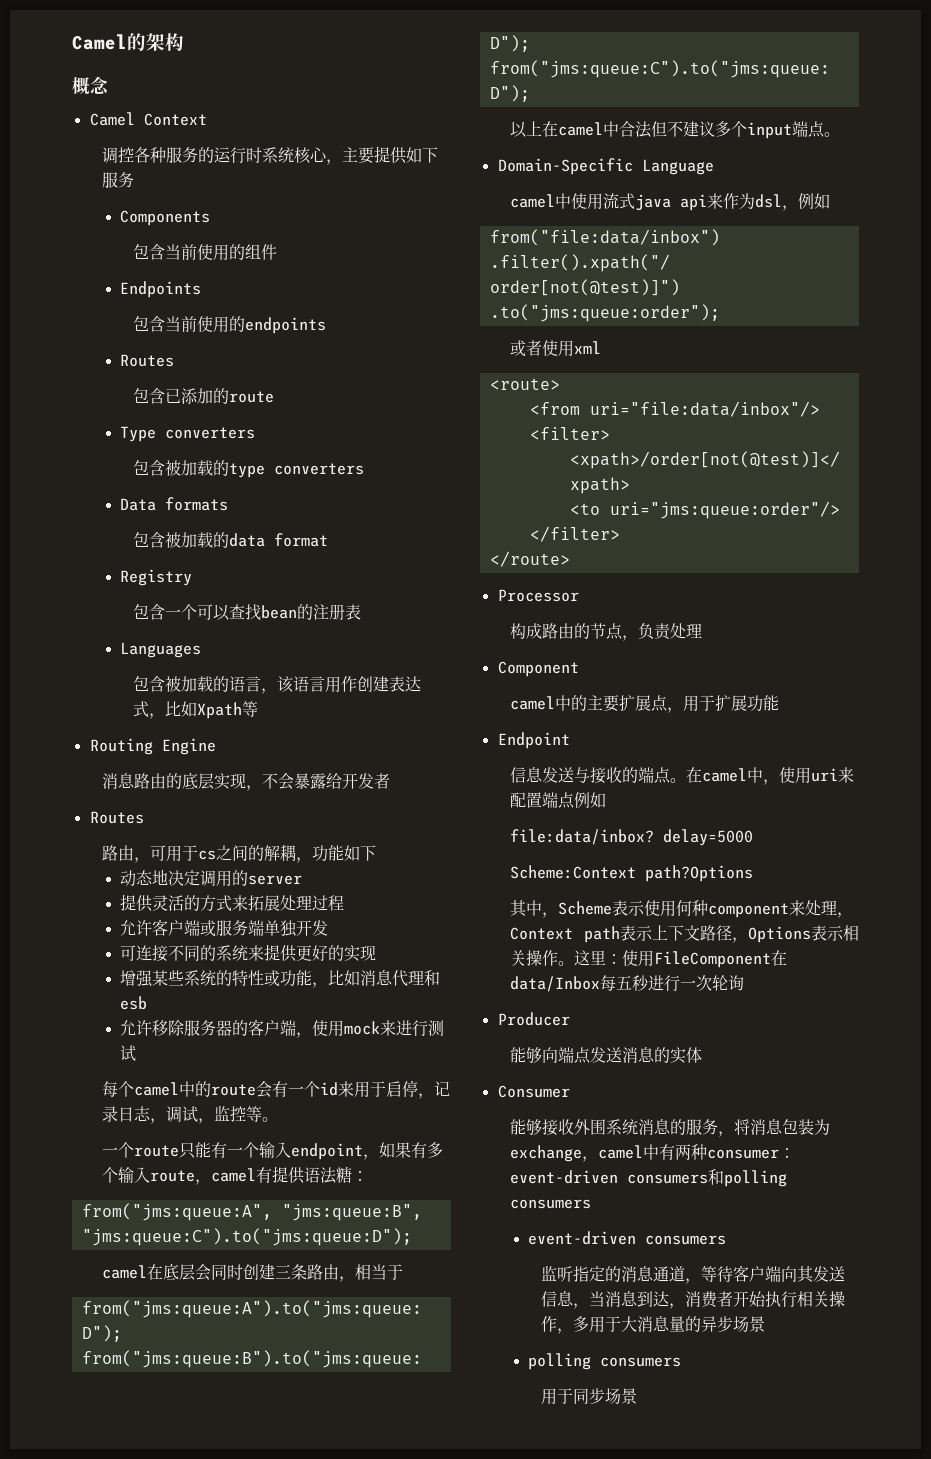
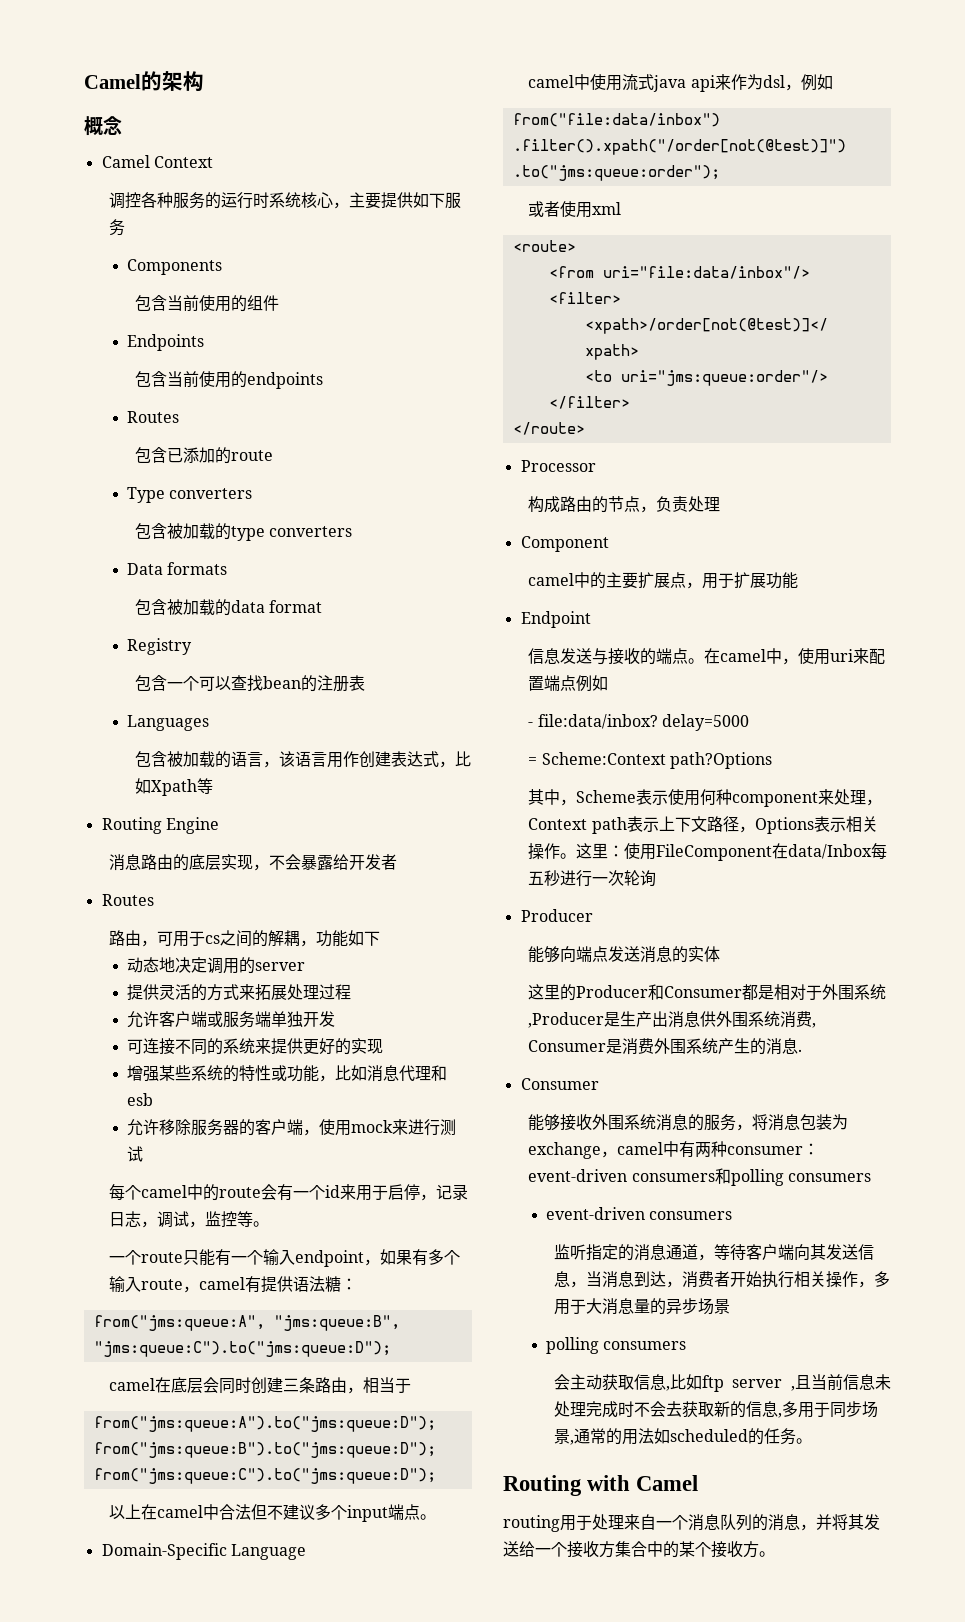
(607, 800) none -> [528,722,534,727] -
(754, 837) none -> [528,757,538,765] =
(703, 1055) none -> [528,984,887,1001] [528,1011,817,1028] [528,1038,803,1055] // 这里的Producer和Consumer都是相对于外围系统,Producer是生产出消息供外围系统消费, Consumer是消费外围系统产生的消息.
[540,1388,637,1405] 用于同步场景 -> [553,1374,891,1392] [553,1401,878,1418] [553,1428,812,1445] [503,1475,699,1496] [503,1514,880,1532] [503,1541,775,1558] 会主动获取信息,比如ftp server ,且当前信息未处理完成时不会去获取新的信息,多用于同步场景,通常的用法如scheduled的任务。 // Routing with Camel // routing用于处理来自一个消息队列的消息，并将其发送给一个接收方集合中的某个接收方。

